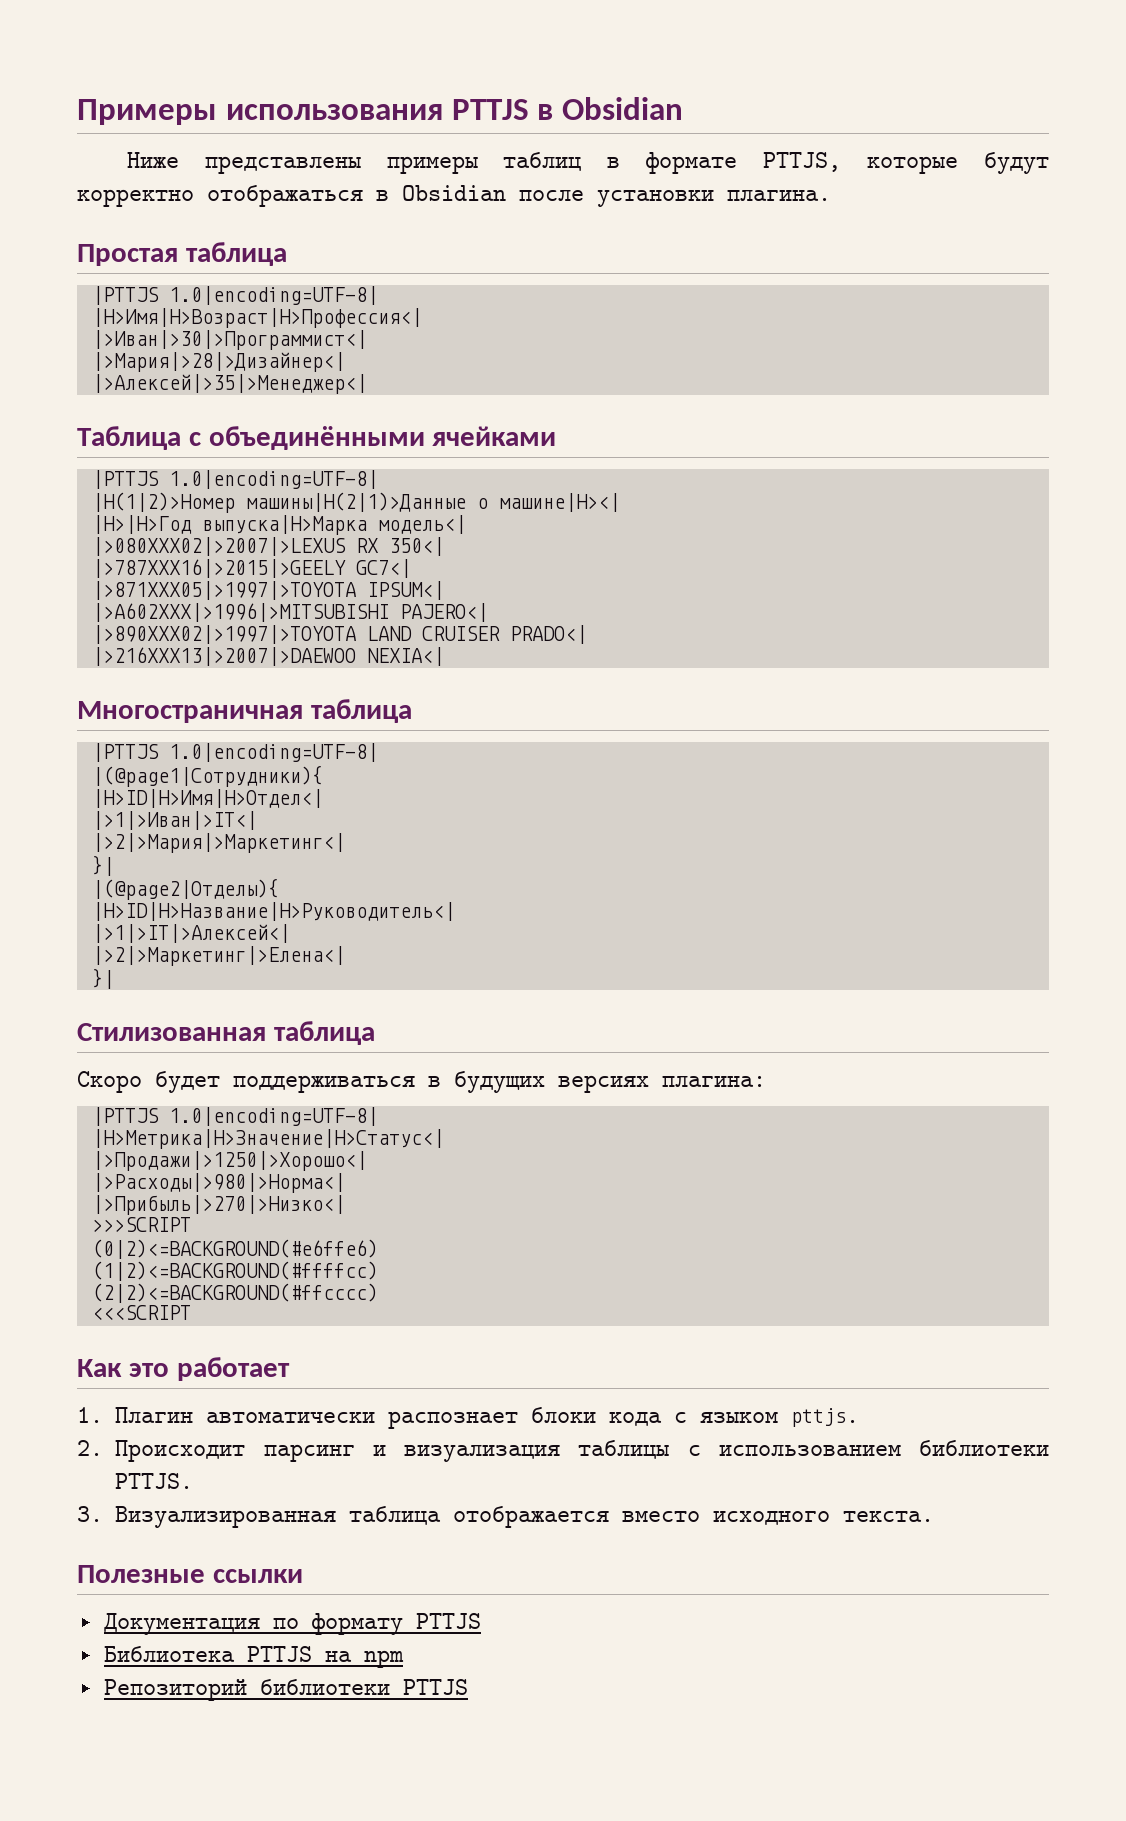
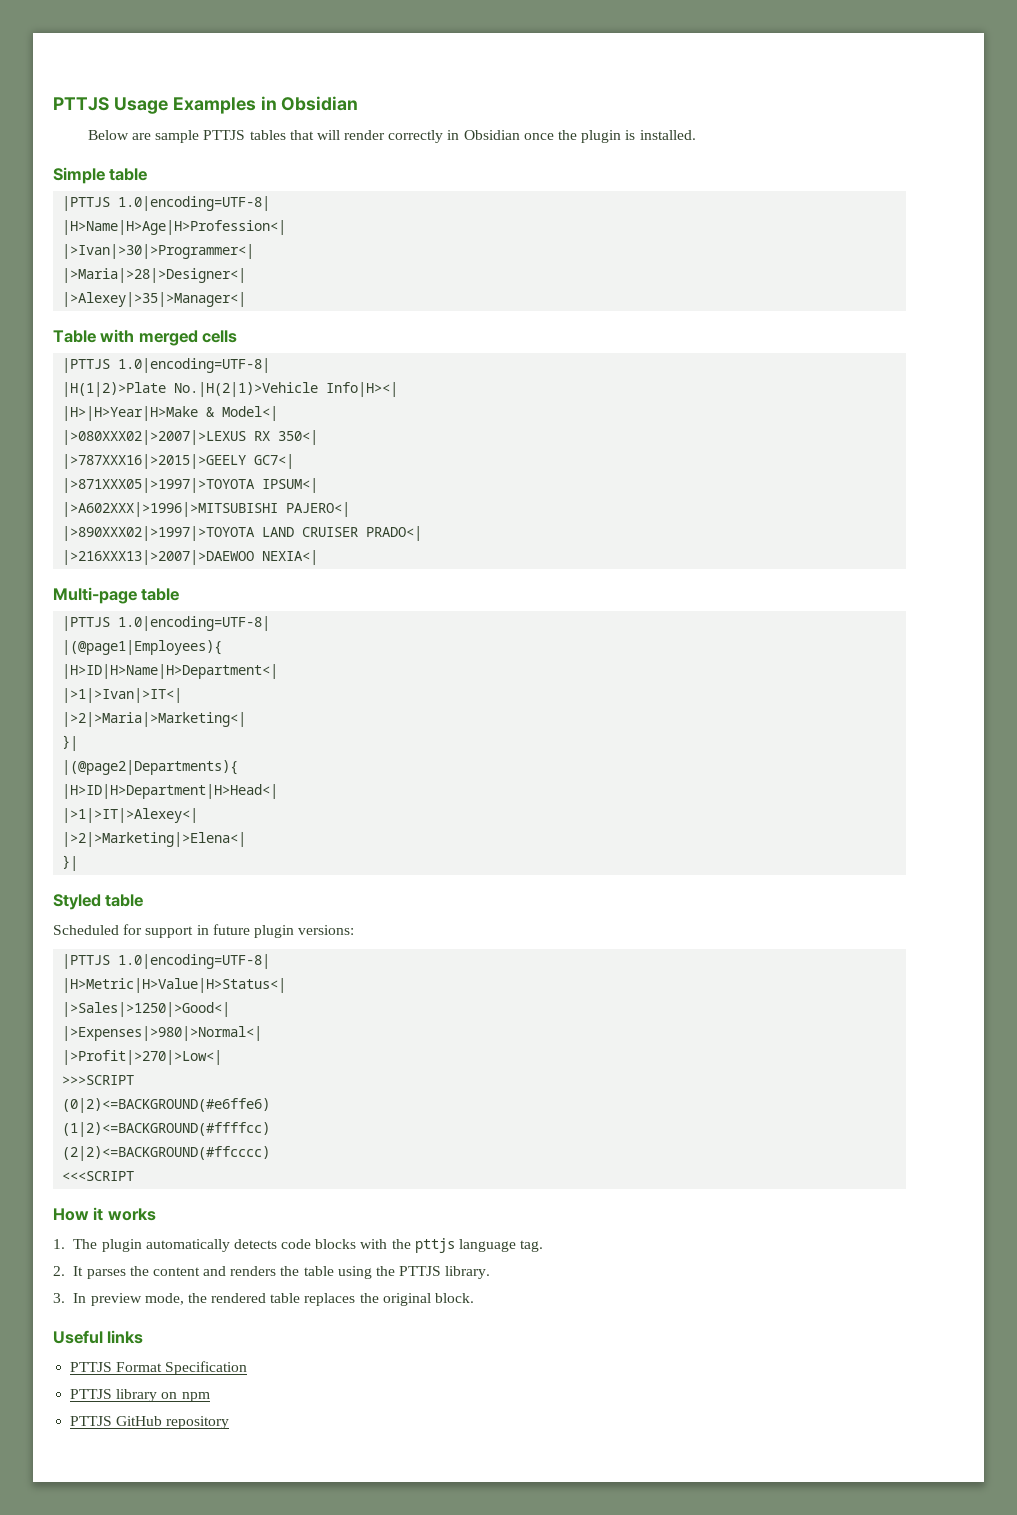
[77,97,684,125] [126,152,1049,174] [77,185,831,207] [77,242,287,266] [91,286,378,305] [91,308,422,328] [91,330,367,350] [91,352,345,372] [91,374,367,394] [77,426,557,450] [91,470,378,489] [91,492,620,513] [91,515,466,535] Примеры использования PTTJS в Obsidian // Ниже представлены примеры таблиц в формате PTTJS, которые будут корректно отображаться в Obsidian после установки плагина. // Простая таблица // |PTTJS 1.0|encoding=UTF-8| // |H>Имя|H>Возраст|H>Профессия<| // |>Иван|>30|>Программист<| // |>Мария|>28|>Дизайнер<| // |>Алексей|>35|>Менеджер<| // Таблица с объединёнными ячейками // |PTTJS 1.0|encoding=UTF‑8| // |H(1|2)>Номер машины|H(2|1)>Данные о машине|H><| // |H>|H>Год выпуска|H>Марка модель<| -> [53,96,359,114] [87,130,696,143] [53,167,148,184] [62,196,271,211] [62,220,287,235] [62,244,255,259] [62,268,247,283] [62,292,247,307] [53,329,238,346] [62,358,271,373] [62,382,399,397] [62,406,279,421] PTTJS Usage Examples in Obsidian // Below are sample PTTJS tables that will render correctly in Obsidian once the plugin is installed. // Simple table // |PTTJS 1.0|encoding=UTF-8| // |H>Name|H>Age|H>Profession<| // |>Ivan|>30|>Programmer<| // |>Maria|>28|>Designer<| // |>Alexey|>35|>Manager<| // Table with merged cells // |PTTJS 1.0|encoding=UTF‑8| // |H(1|2)>Plate No.|H(2|1)>Vehicle Info|H><| // |H>|H>Year|H>Make & Model<|
[77,699,412,723] [91,743,378,762] [91,765,323,787] [91,789,323,808] [91,811,257,830] [91,833,345,853] [91,855,114,876] [91,878,279,900] [91,902,455,921] [91,924,290,943] [91,946,345,966] [91,968,114,989] [77,1021,375,1045] [77,1071,766,1093] [91,1107,378,1126] [91,1129,444,1149] [91,1151,367,1171] [91,1173,345,1193] [91,1195,345,1215] Многостраничная таблица // |PTTJS 1.0|encoding=UTF-8| // |(@page1|Сотрудники){ // |H>ID|H>Имя|H>Отдел<| // |>1|>Иван|>IT<| // |>2|>Мария|>Маркетинг<| // }| // |(@page2|Отделы){ // |H>ID|H>Название|H>Руководитель<| // |>1|>IT|>Алексей<| // |>2|>Маркетинг|>Елена<| // }| // Стилизованная таблица // Скоро будет поддерживаться в будущих версиях плагина: // |PTTJS 1.0|encoding=UTF-8| // |H>Метрика|H>Значение|H>Статус<| // |>Продажи|>1250|>Хорошо<| // |>Расходы|>980|>Норма<| // |>Прибыль|>270|>Низко<| -> [53,587,180,604] [62,616,271,631] [62,640,223,655] [62,664,279,679] [62,688,183,703] [62,712,247,727] [62,735,79,751] [62,760,239,775] [62,784,279,799] [62,808,199,823] [62,832,247,847] [62,855,79,871] [53,894,144,910] [53,924,355,938] [62,954,271,969] [62,978,287,993] [62,1002,231,1017] [62,1026,263,1041] [62,1050,223,1065] Multi‑page table // |PTTJS 1.0|encoding=UTF-8| // |(@page1|Employees){ // |H>ID|H>Name|H>Department<| // |>1|>Ivan|>IT<| // |>2|>Maria|>Marketing<| // }| // |(@page2|Departments){ // |H>ID|H>Department|H>Head<| // |>1|>IT|>Alexey<| // |>2|>Marketing|>Elena<| // }| // Styled table // Scheduled for support in future plugin versions: // |PTTJS 1.0|encoding=UTF-8| // |H>Metric|H>Value|H>Status<| // |>Sales|>1250|>Good<| // |>Expenses|>980|>Normal<| // |>Profit|>270|>Low<|
[77,1357,290,1381] [77,1407,860,1429] [77,1440,1049,1462] [115,1473,194,1489] [77,1506,935,1528] [77,1565,303,1583] [103,1613,481,1635] [103,1646,404,1668] [103,1679,468,1701] Как это работает // 1. Плагин автоматически распознает блоки кода с языком pttjs. // 2. Происходит парсинг и визуализация таблицы с использованием библиотеки PTTJS. // 3. Визуализированная таблица отображается вместо исходного текста. // Полезные ссылки // Документация по формату PTTJS // Библиотека PTTJS на npm // Репозиторий библиотеки PTTJS -> [53,1207,156,1221] [53,1238,544,1253] [53,1266,491,1279] [53,1293,474,1306] [53,1330,144,1344] [70,1361,248,1375] [70,1389,210,1402] [70,1416,230,1429] How it works // 1. The plugin automatically detects code blocks with the pttjs language tag. // 2. It parses the content and renders the table using the PTTJS library. // 3. In preview mode, the rendered table replaces the original block. // Useful links // PTTJS Format Specification // PTTJS library on npm // PTTJS GitHub repository

